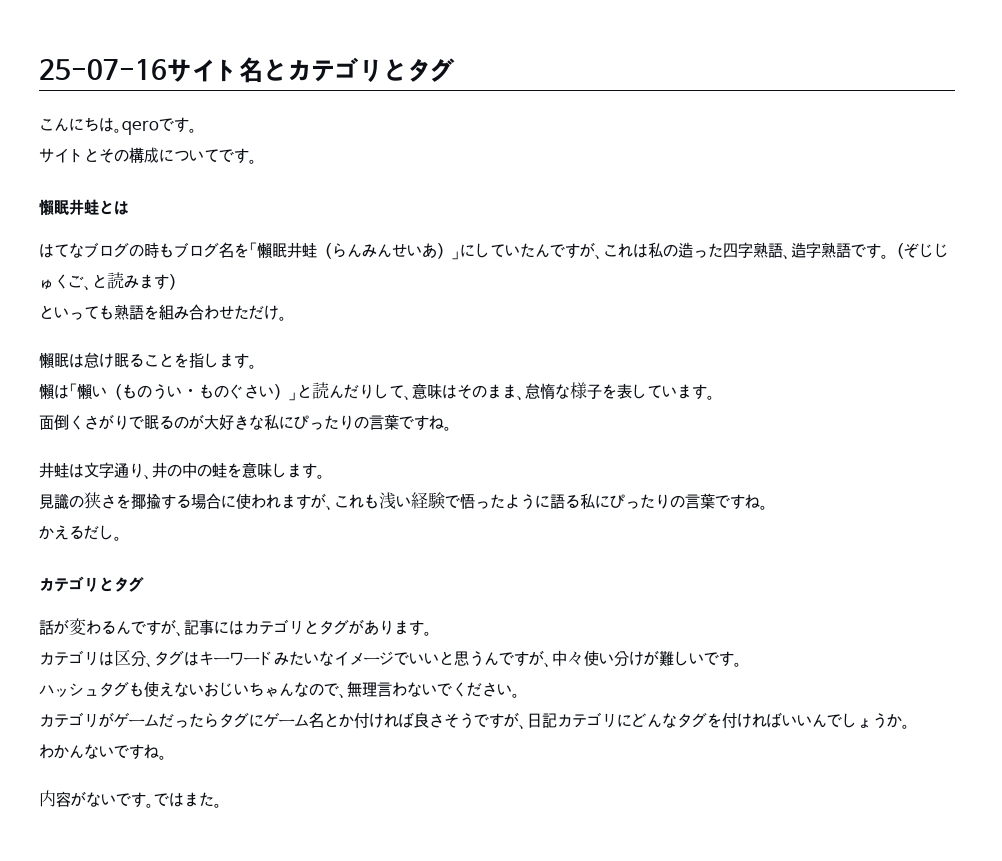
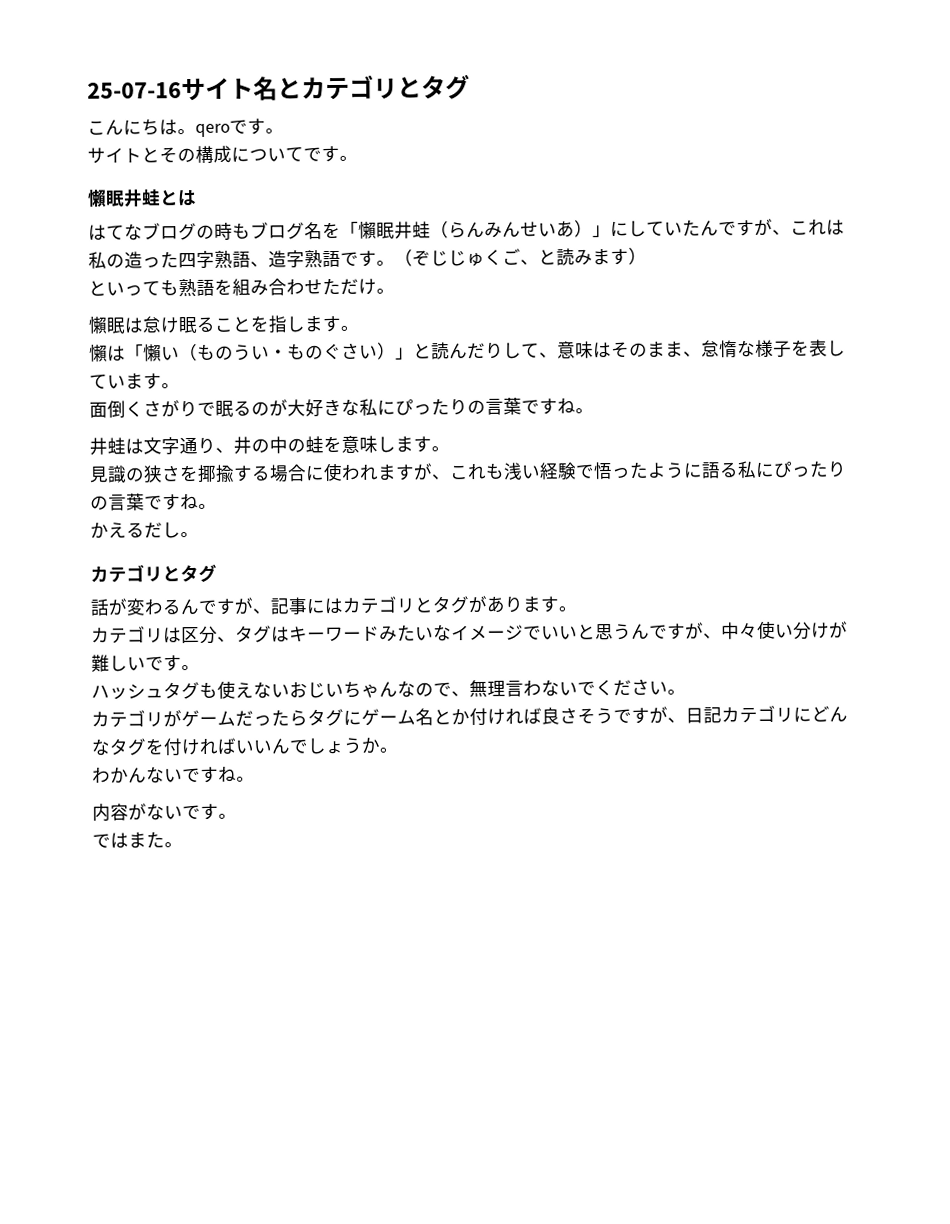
(154, 805) none -> (237, 816) //

